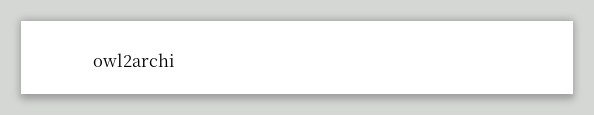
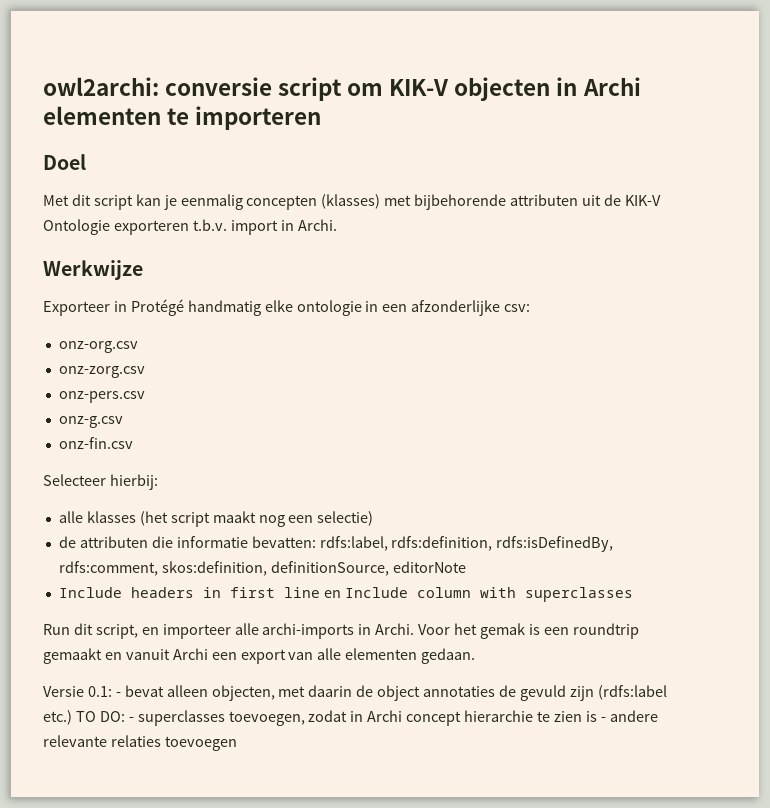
[93,53,174,67] owl2archi -> [43,77,641,101] [43,106,322,130] [43,154,86,170] [43,194,661,210] [43,219,337,235] [43,260,143,280] [43,299,531,316] [58,341,138,353] [58,366,145,378] [58,391,145,403] [58,416,123,428] [58,437,133,449] [43,474,158,490] [58,511,374,527] [58,536,614,552] [58,561,466,576] [58,587,633,602] [43,623,639,639] [43,648,476,664] [43,685,667,701] [43,710,658,726] [43,735,237,751] owl2archi: conversie script om KIK-V objecten in Archi elementen te importeren // Doel // Met dit script kan je eenmalig concepten (klasses) met bijbehorende attributen uit de KIK-V Ontologie exporteren t.b.v. import in Archi. // Werkwijze // Exporteer in Protégé handmatig elke ontologie in een afzonderlijke csv: // onz-org.csv // onz-zorg.csv // onz-pers.csv // onz-g.csv // onz-fin.csv // Selecteer hierbij: // alle klasses (het script maakt nog een selectie) // de attributen die informatie bevatten: rdfs:label, rdfs:definition, rdfs:isDefinedBy, rdfs:comment, skos:definition, definitionSource, editorNote // Include headers in first line en Include column with superclasses // Run dit script, en importeer alle archi-imports in Archi. Voor het gemak is een roundtrip gemaakt en vanuit Archi een export van alle elementen gedaan. // Versie 0.1: - bevat alleen objecten, met daarin de object annotaties de gevuld zijn (rdfs:label etc.) TO DO: - superclasses toevoegen, zodat in Archi concept hierarchie te zien is - andere relevante relaties toevoegen

